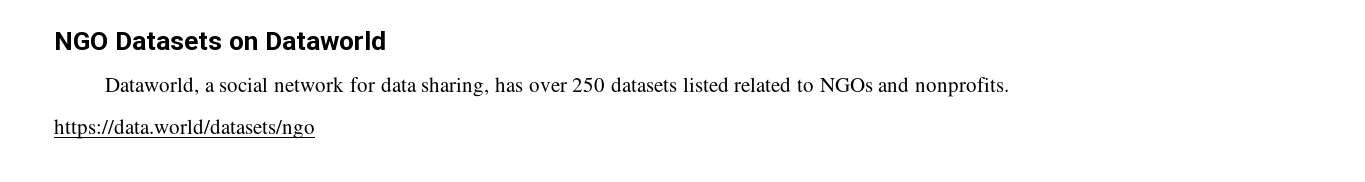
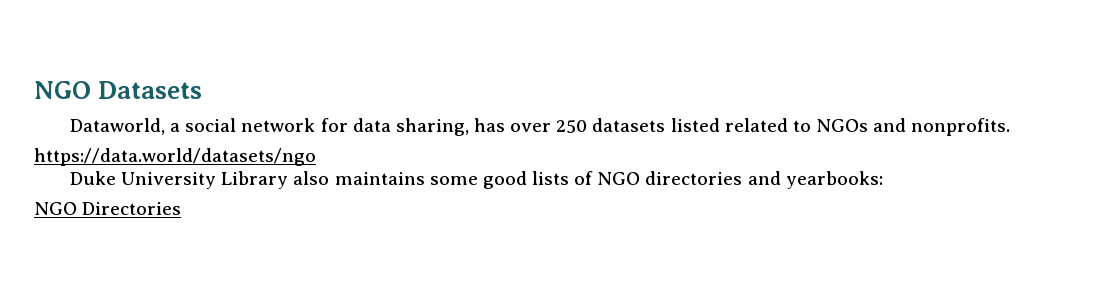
[229,31,387,50] on Dataworld -> (203, 90) none
(315, 129) none -> [70,171,883,189] [34,202,182,215] // Duke University Library also maintains some good lists of NGO directories and yearbooks: // NGO Directories

